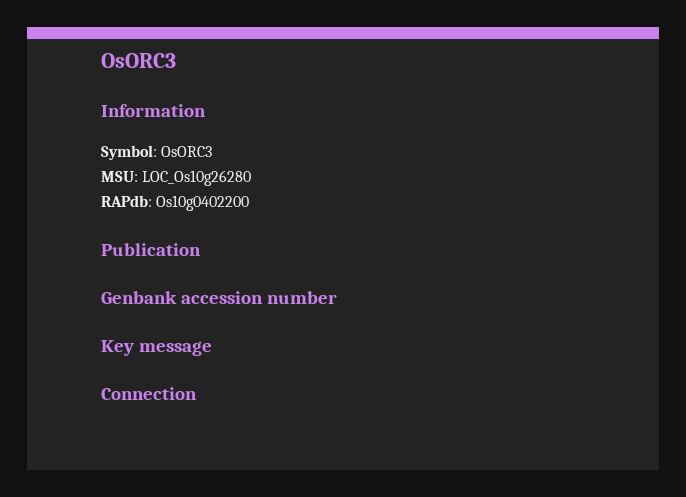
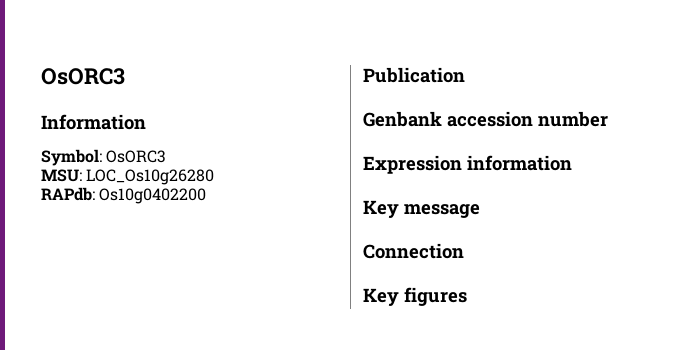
(337, 297) none -> [363,155,572,174] // Expression information
(197, 393) none -> [363,287,467,306] // Key figures

